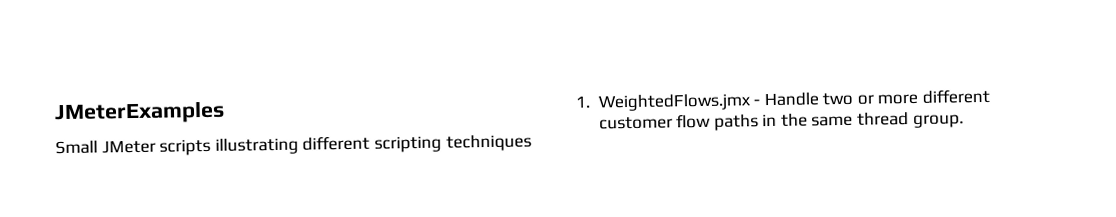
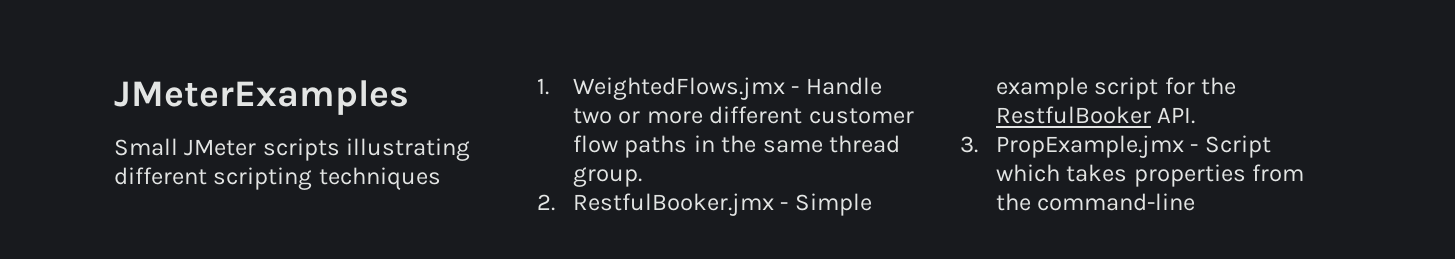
(964, 121) none -> [537,193,872,216] [995,77,1237,100] [995,106,1196,124] [960,135,1271,158] [995,164,1305,187] [995,193,1196,211] // 2. RestfulBooker.jmx - Simple example script for the RestfulBooker API. // 3. PropExample.jmx - Script which takes properties from the command-line

